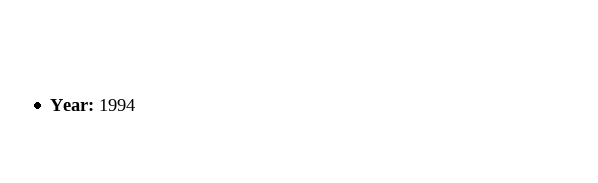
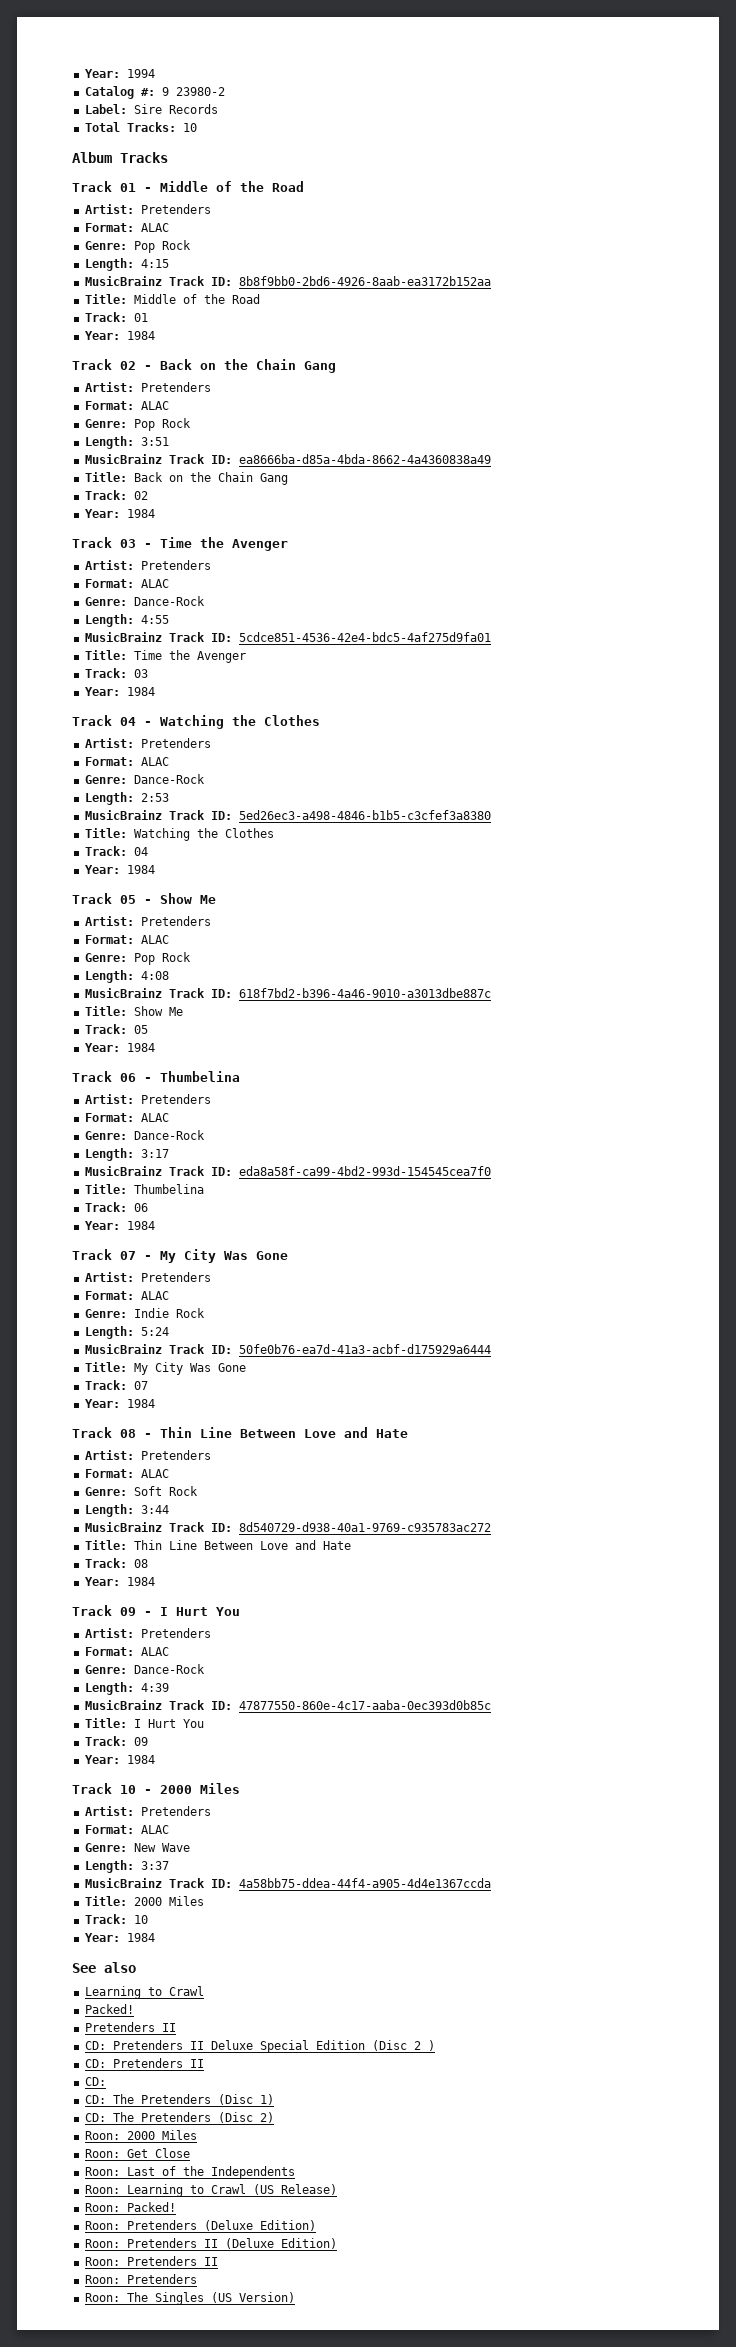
(136, 105) none -> [84,86,225,99] [84,104,218,114] [84,122,197,132] [72,152,168,163] [72,181,304,192] [84,204,211,214] [84,223,169,232] [84,240,191,253] [84,258,169,271] [84,276,491,286] [84,294,260,304] [84,312,148,322] [84,331,155,340] [72,359,336,373] [84,382,211,392] [84,401,169,410] [84,418,191,431] [84,436,169,449] [84,454,491,464] [84,472,288,485] [84,490,148,500] [84,509,155,518] [72,537,288,551] [84,560,211,570] [84,579,169,588] [84,596,205,606] [84,614,169,627] [84,632,491,642] [84,650,246,663] [84,668,148,678] [84,687,155,696] [72,715,320,729] [84,738,211,748] [84,757,169,766] [84,774,205,784] [84,792,169,805] [84,810,491,820] [84,828,274,841] [84,846,148,856] [84,865,155,874] [72,893,216,904] [84,916,211,926] [84,935,169,944] [84,952,191,965] [84,970,169,983] [84,988,491,998] [84,1006,183,1016] [84,1024,148,1034] [84,1043,155,1052] [72,1071,240,1082] [84,1094,211,1104] [84,1113,169,1122] [84,1130,205,1140] [84,1148,169,1161] [84,1166,491,1176] [84,1184,204,1194] [84,1202,148,1212] [84,1221,155,1230] [72,1249,288,1263] [84,1272,211,1282] [84,1291,169,1300] [84,1308,205,1318] [84,1326,169,1339] [84,1344,491,1354] [84,1362,246,1375] [84,1380,148,1390] [84,1399,155,1408] [72,1427,408,1438] [84,1450,211,1460] [84,1469,169,1478] [84,1486,198,1496] [84,1504,169,1517] [84,1522,491,1532] [84,1540,351,1550] [84,1558,148,1568] [84,1577,155,1586] [72,1605,240,1616] [84,1628,211,1638] [84,1647,169,1656] [84,1664,205,1674] [84,1682,169,1695] [84,1700,491,1710] [84,1718,204,1728] [84,1736,148,1746] [84,1755,155,1764] [72,1783,240,1794] [84,1806,211,1816] [84,1825,169,1834] [84,1843,190,1852] [84,1860,169,1873] [84,1878,491,1888] [84,1896,204,1906] [84,1914,148,1924] [84,1933,155,1942] [72,1962,136,1973] [84,1986,204,1999] [84,2004,134,2014] [84,2022,176,2032] [84,2040,435,2053] [84,2058,204,2068] [84,2077,106,2086] [84,2094,274,2105] [84,2112,274,2123] [84,2130,197,2140] [84,2148,190,2158] [84,2166,295,2179] [84,2184,337,2197] [84,2202,176,2212] [84,2220,316,2231] [84,2238,337,2249] [84,2256,218,2266] [84,2274,197,2284] [84,2292,295,2305] // Catalog #: 9 23980-2 // Label: Sire Records // Total Tracks: 10 // Album Tracks // Track 01 - Middle of the Road // Artist: Pretenders // Format: ALAC // Genre: Pop Rock // Length: 4:15 // MusicBrainz Track ID: 8b8f9bb0-2bd6-4926-8aab-ea3172b152aa // Title: Middle of the Road // Track: 01 // Year: 1984 // Track 02 - Back on the Chain Gang // Artist: Pretenders // Format: ALAC // Genre: Pop Rock // Length: 3:51 // MusicBrainz Track ID: ea8666ba-d85a-4bda-8662-4a4360838a49 // Title: Back on the Chain Gang // Track: 02 // Year: 1984 // Track 03 - Time the Avenger // Artist: Pretenders // Format: ALAC // Genre: Dance-Rock // Length: 4:55 // MusicBrainz Track ID: 5cdce851-4536-42e4-bdc5-4af275d9fa01 // Title: Time the Avenger // Track: 03 // Year: 1984 // Track 04 - Watching the Clothes // Artist: Pretenders // Format: ALAC // Genre: Dance-Rock // Length: 2:53 // MusicBrainz Track ID: 5ed26ec3-a498-4846-b1b5-c3cfef3a8380 // Title: Watching the Clothes // Track: 04 // Year: 1984 // Track 05 - Show Me // Artist: Pretenders // Format: ALAC // Genre: Pop Rock // Length: 4:08 // MusicBrainz Track ID: 618f7bd2-b396-4a46-9010-a3013dbe887c // Title: Show Me // Track: 05 // Year: 1984 // Track 06 - Thumbelina // Artist: Pretenders // Format: ALAC // Genre: Dance-Rock // Length: 3:17 // MusicBrainz Track ID: eda8a58f-ca99-4bd2-993d-154545cea7f0 // Title: Thumbelina // Track: 06 // Year: 1984 // Track 07 - My City Was Gone // Artist: Pretenders // Format: ALAC // Genre: Indie Rock // Length: 5:24 // MusicBrainz Track ID: 50fe0b76-ea7d-41a3-acbf-d175929a6444 // Title: My City Was Gone // Track: 07 // Year: 1984 // Track 08 - Thin Line Between Love and Hate // Artist: Pretenders // Format: ALAC // Genre: Soft Rock // Length: 3:44 // MusicBrainz Track ID: 8d540729-d938-40a1-9769-c935783ac272 // Title: Thin Line Between Love and Hate // Track: 08 // Year: 1984 // Track 09 - I Hurt You // Artist: Pretenders // Format: ALAC // Genre: Dance-Rock // Length: 4:39 // MusicBrainz Track ID: 47877550-860e-4c17-aaba-0ec393d0b85c // Title: I Hurt You // Track: 09 // Year: 1984 // Track 10 - 2000 Miles // Artist: Pretenders // Format: ALAC // Genre: New Wave // Length: 3:37 // MusicBrainz Track ID: 4a58bb75-ddea-44f4-a905-4d4e1367ccda // Title: 2000 Miles // Track: 10 // Year: 1984 // See also // Learning to Crawl // Packed! // Pretenders II // CD: Pretenders II Deluxe Special Edition (Disc 2 ) // CD: Pretenders II // CD: // CD: The Pretenders (Disc 1) // CD: The Pretenders (Disc 2) // Roon: 2000 Miles // Roon: Get Close // Roon: Last of the Independents // Roon: Learning to Crawl (US Release) // Roon: Packed! // Roon: Pretenders (Deluxe Edition) // Roon: Pretenders II (Deluxe Edition) // Roon: Pretenders II // Roon: Pretenders // Roon: The Singles (US Version)

